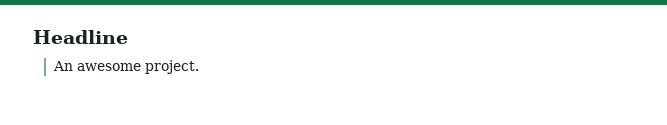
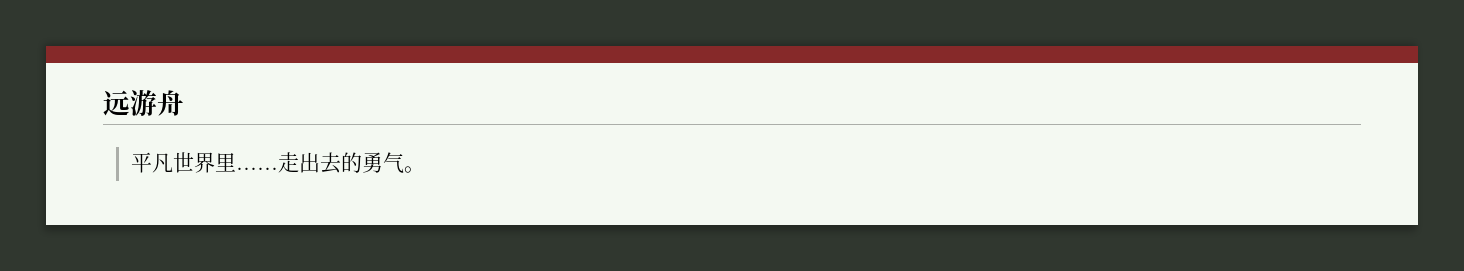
[33,30,128,44] [52,60,199,74] Headline // An awesome project. -> [103,90,184,116] [130,152,425,174] 远游舟 // 平凡世界里……走出去的勇气。

